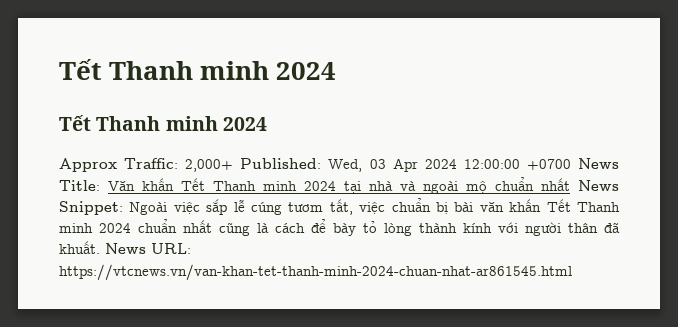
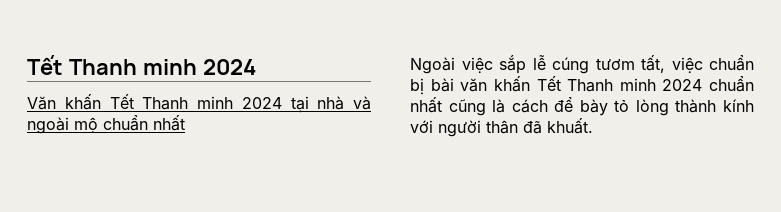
[59,59,337,80] [59,115,267,131] [59,158,620,172] [59,180,100,191] Tết Thanh minh 2024 // Tết Thanh minh 2024 // Approx Traffic: 2,000+ Published: Wed, 03 Apr 2024 12:00:00 +0700 News Title: -> [27,55,256,75] Tết Thanh minh 2024 //
[578,180,619,191] [59,201,123,215] News Snippet: -> (185, 123) //
[105,243,191,254] [59,264,572,281] News URL: https://vtcnews.vn/van-khan-tet-thanh-minh-2024-chuan-nhat-ar861545.html -> (593, 126) none

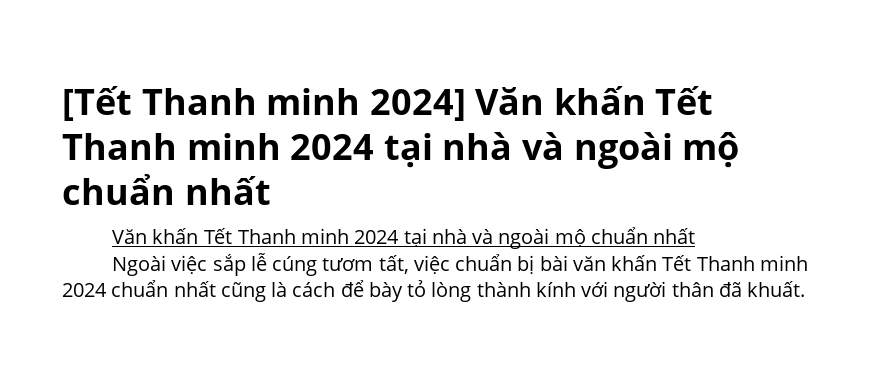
[27,55,256,75] Tết Thanh minh 2024 -> [62,86,714,121] [62,132,740,169] [62,174,271,205] [Tết Thanh minh 2024] Văn khấn Tết Thanh minh 2024 tại nhà và ngoài mộ chuẩn nhất

